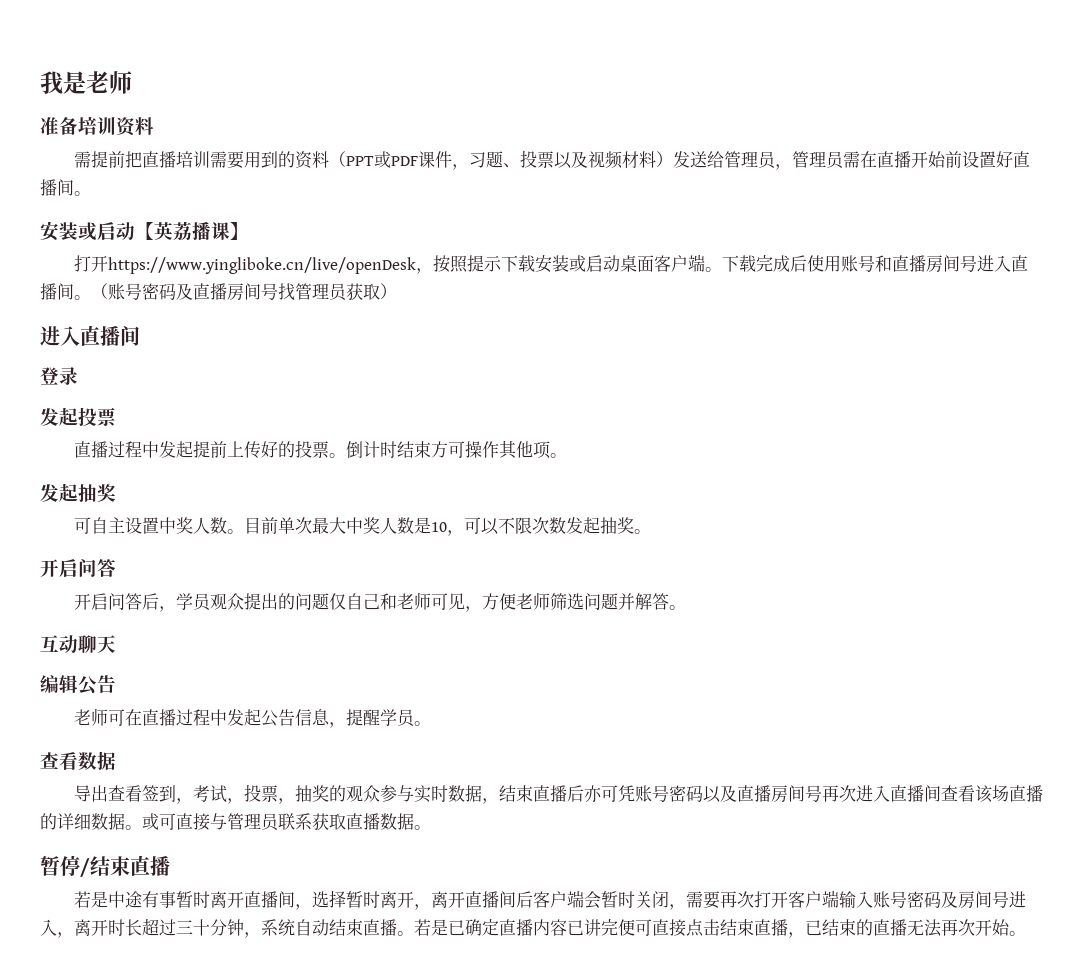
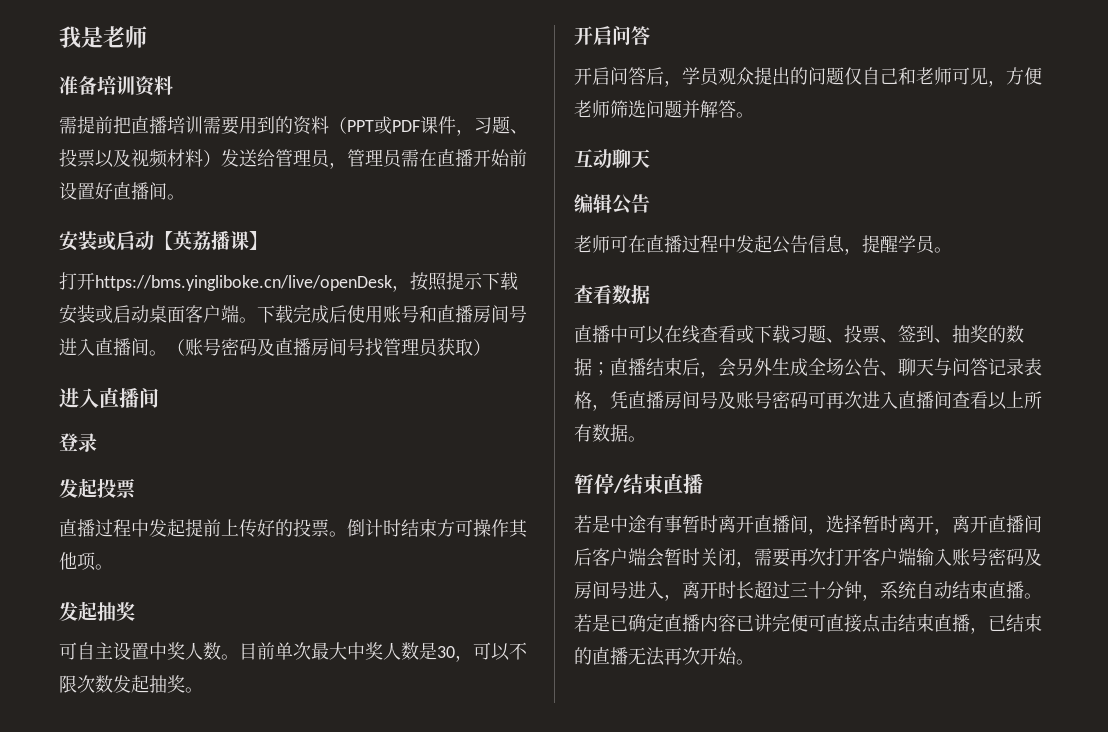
[108,257,417,274] https://www.yingliboke.cn/live/openDesk -> [95,275,392,291] https://bms.yingliboke.cn/live/openDesk
[431,522,448,532] 10 -> [437,646,455,658] 30
[74,784,823,804] 导出查看签到，考试，投票，抽奖的观众参与实时数据，结束直播后亦可凭账号密码以及直播房间号 -> [574,325,1024,344] [574,358,1042,378] [574,391,826,411] 直播中可以在线查看或下载习题、投票、签到、抽奖的数据；直播结束后，会另外生成全场公告、聊天与问答记录表格，凭直播房间号及账号密码可
[975,785,1044,803] [40,813,380,831] 该场直播的详细数据。或可直接与管理员联系获取直播 -> [988,391,1042,410] [574,424,592,442] 以上所有

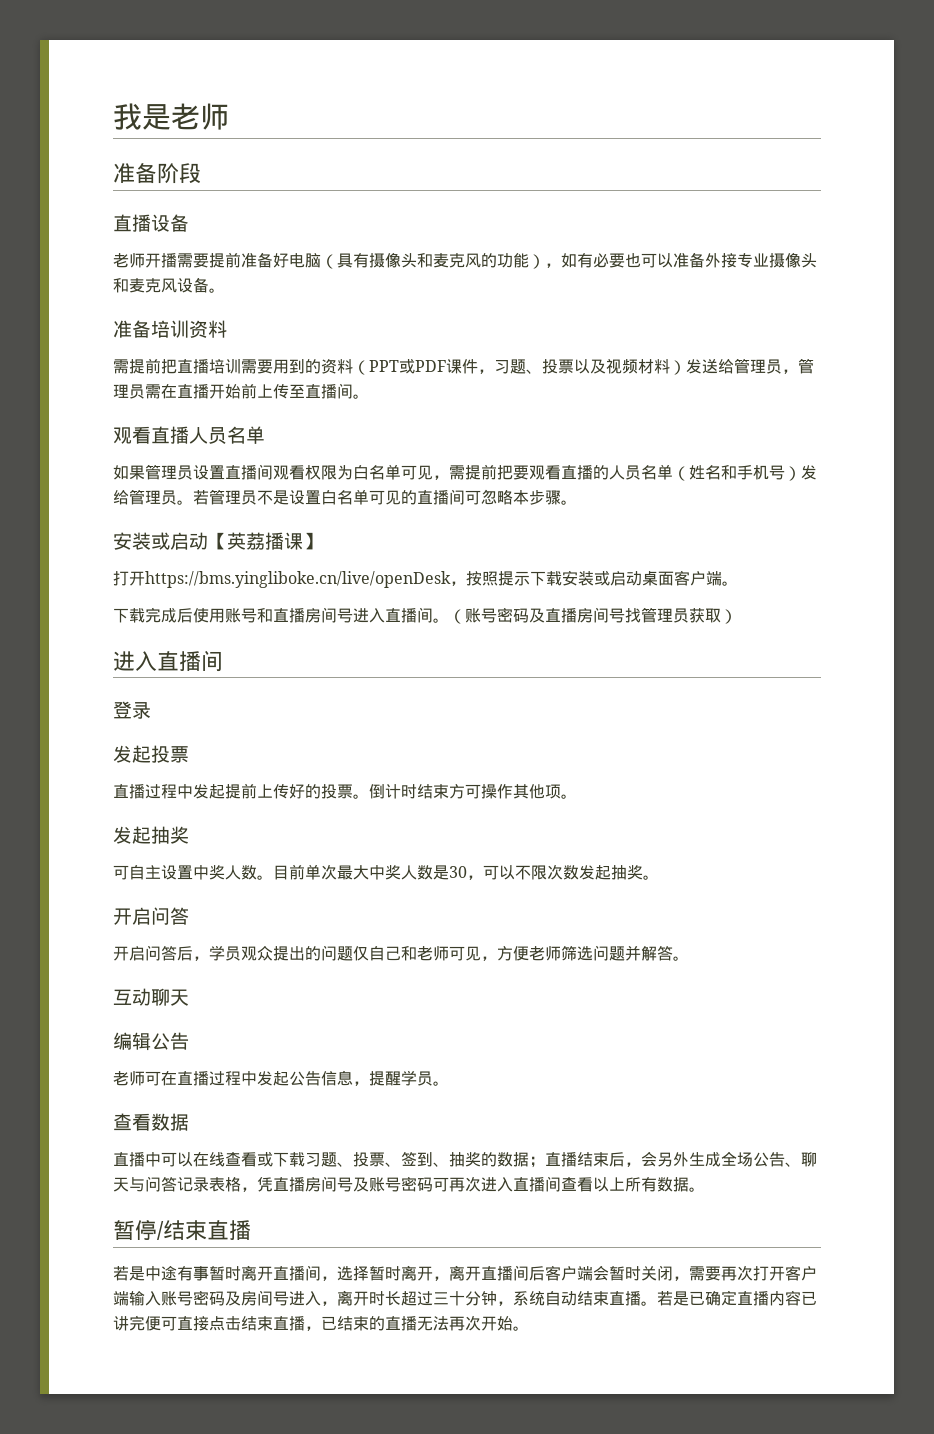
(147, 37) none -> [113,163,201,184] [113,214,189,232] [113,252,817,269] [113,277,225,293] // 准备阶段 // 直播设备 // 老师开播需要提前准备好电脑（具有摄像头和麦克风的功能），如有必要也可以准备外接专业摄像头和麦克风设备。
[59,182,185,200] 设置好直播间。 -> [257,383,369,399] [113,426,265,444] [113,464,817,481] [113,489,577,505] 上传至直播间。 // 观看直播人员名单 // 如果管理员设置直播间观看权限为白名单可见，需提前把要观看直播的人员名单（姓名和手机号）发给管理员。若管理员不是设置白名单可见的直播间可忽略本步骤。
(257, 320) none -> (738, 583) //

